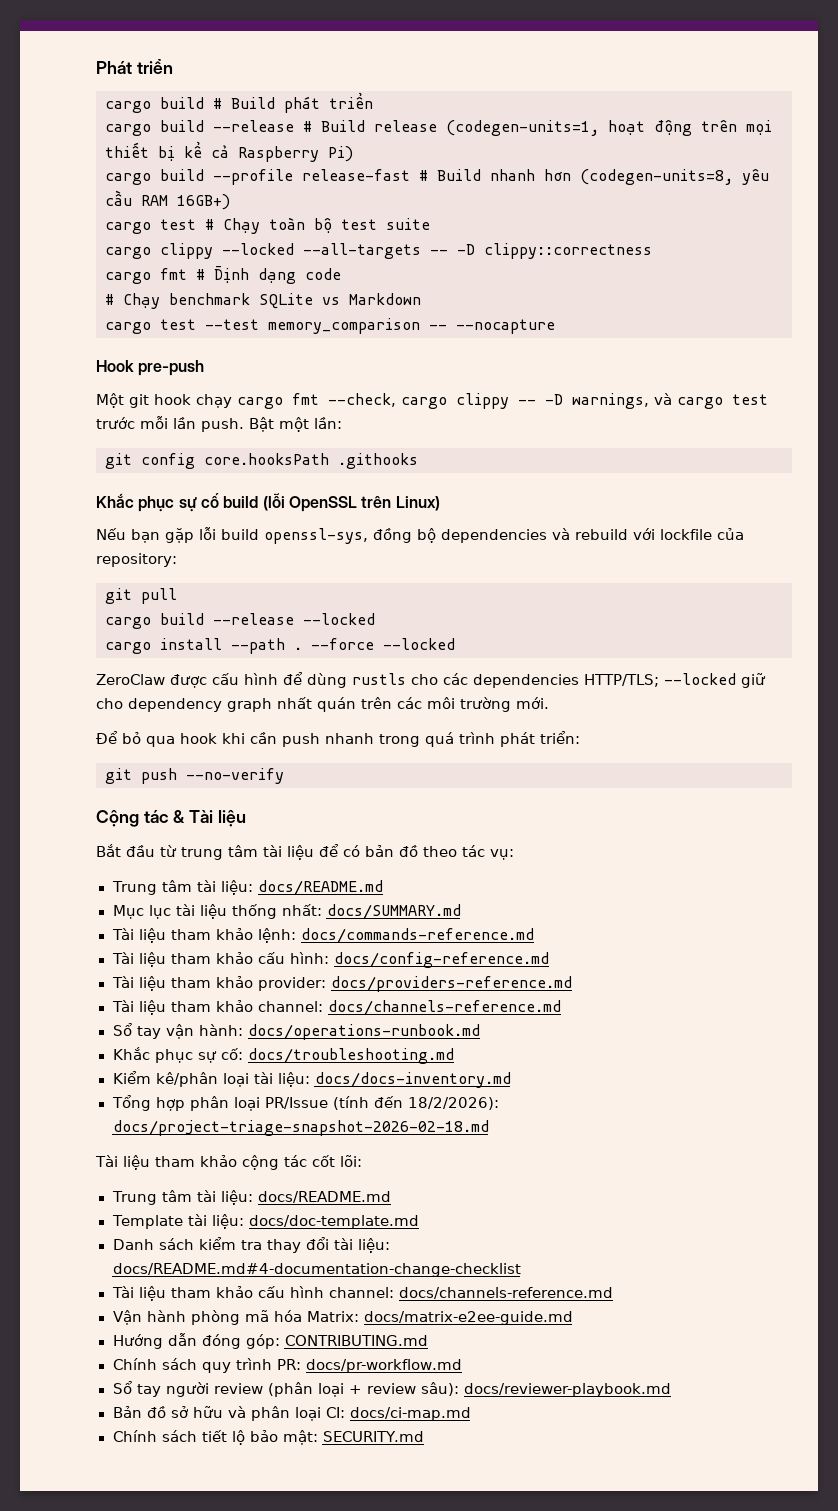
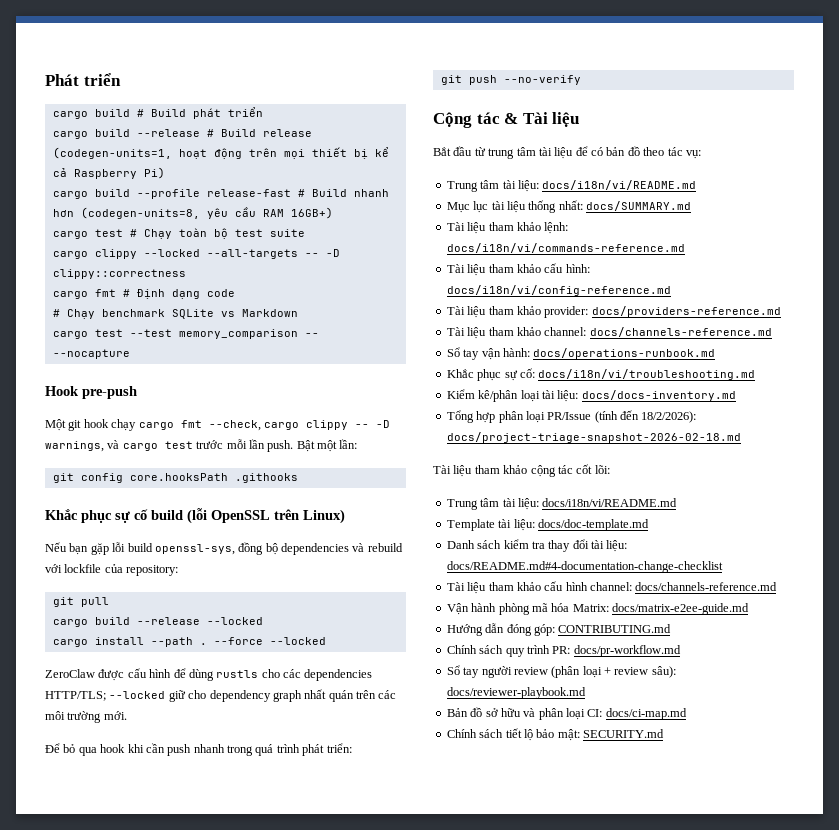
[258,880,384,896] docs/README.md -> [542,180,697,190] docs/i18n/vi/README.md
[301,928,535,944] docs/commands-reference.md -> [446,243,685,253] docs/i18n/vi/commands-reference.md
[334,952,550,968] docs/config-reference.md -> [446,285,671,296] docs/i18n/vi/config-reference.md
[247,1048,454,1064] docs/troubleshooting.md -> [538,369,756,380] docs/i18n/vi/troubleshooting.md
[258,1191,392,1203] docs/README.md -> [542,498,678,507] docs/i18n/vi/README.md

